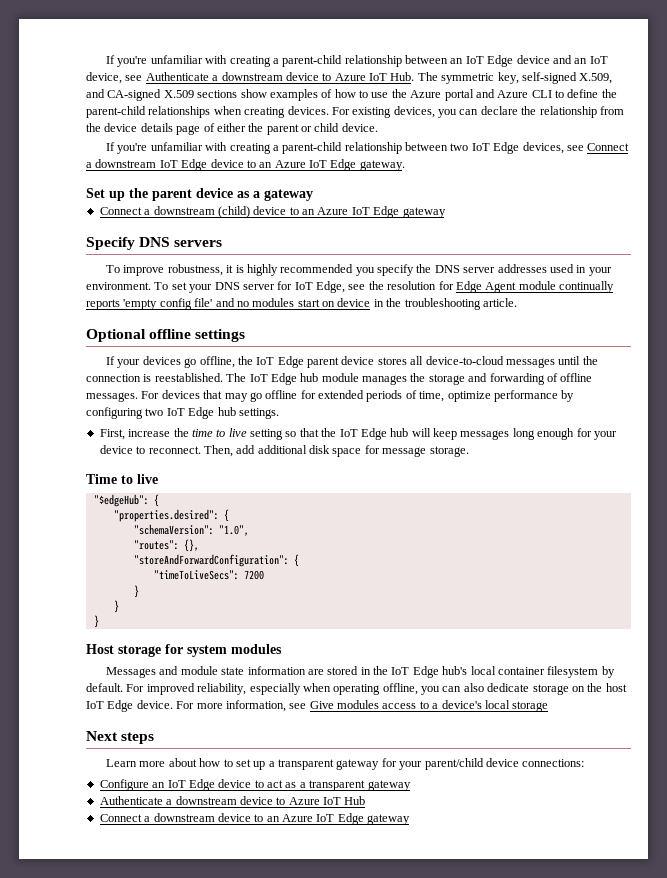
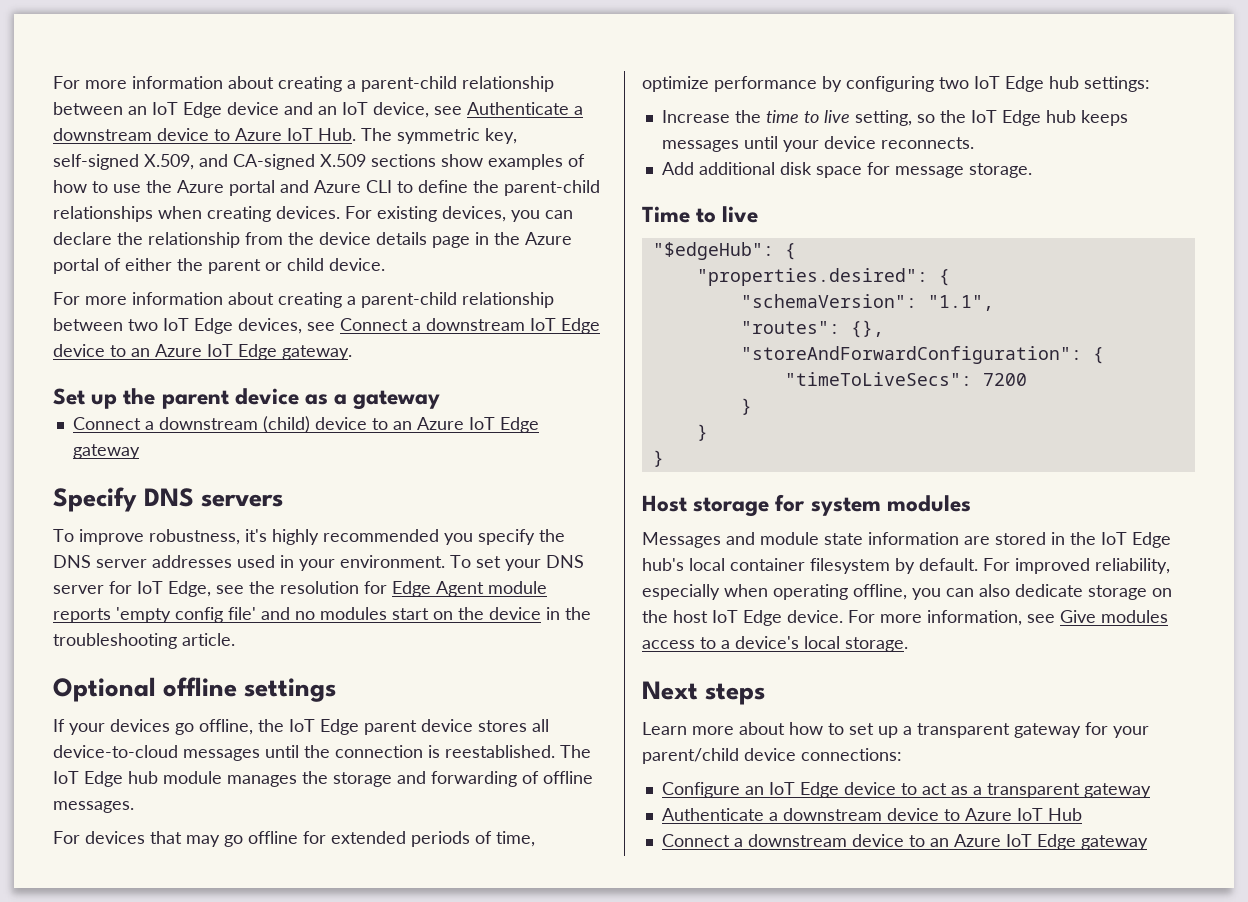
[106,55,228,67] If you're unfamiliar with -> [53,76,274,89] For more information about
(201, 130) none -> [475,232,572,245] [53,258,99,274] in the Azure portal
[106,142,228,154] If you're unfamiliar with -> [53,292,274,305] For more information about
[226,265,244,273] it is -> [245,529,267,542] it's
[559,281,614,293] continually -> (547, 587) none
(335, 304) none -> [458,607,484,620] the
(138, 397) none -> (134, 807) //
[238,408,279,419] [99,429,171,440] settings. // First, increase -> [1084,76,1150,92] [661,110,730,123] settings: // Increase
[250,428,319,440] setting so that -> [854,110,935,126] setting, so
[411,428,617,440] [99,445,256,457] will keep messages long enough for your device to reconnect. Then, add -> [1080,110,1128,126] [661,136,974,152] [661,162,694,175] keeps messages until your device reconnects. // Add
[218,525,249,536] "1.0", -> [927,295,994,311] "1.1",
[512,701,549,712] storage -> [845,637,908,652] storage.

